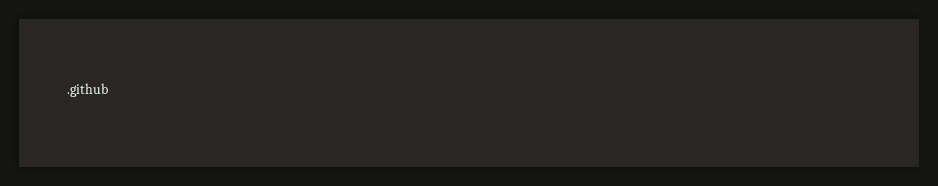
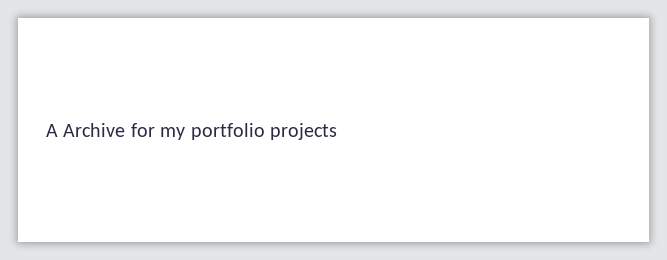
[67,83,108,97] .github -> [46,123,337,140] A Archive for my portfolio projects

